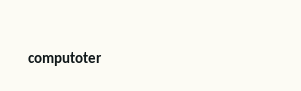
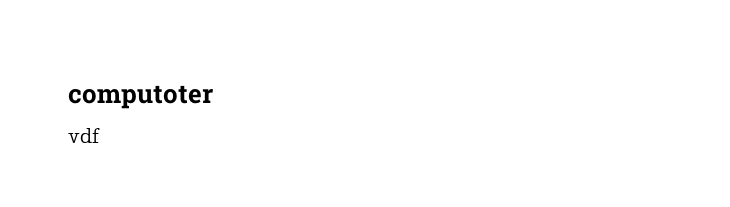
(102, 59) none -> [68,128,100,143] // vdf

